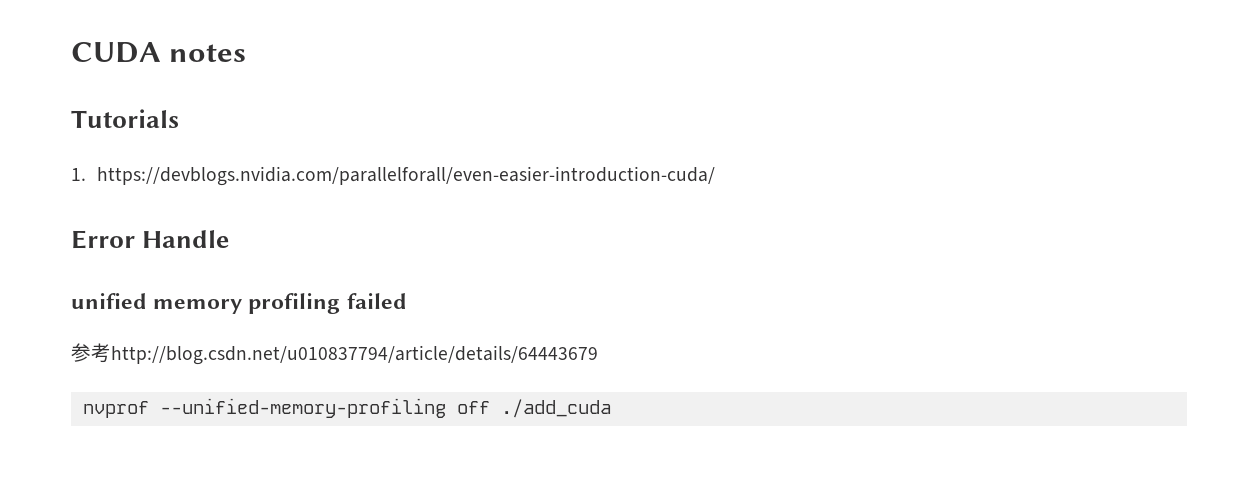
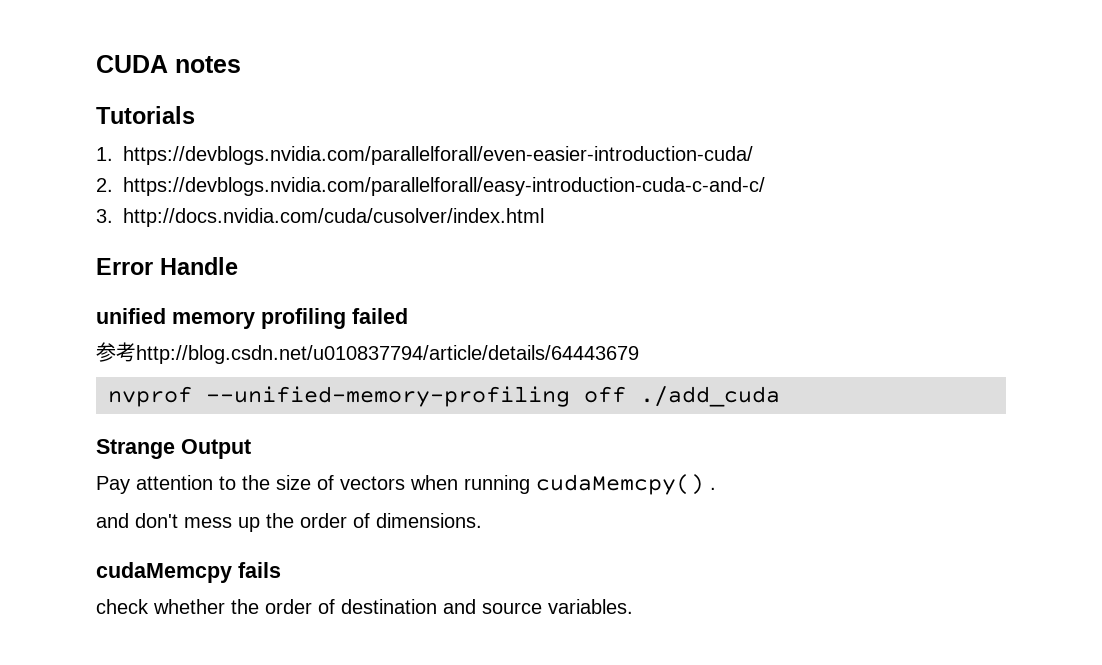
(716, 176) none -> [96,177,765,196] [96,208,544,227] // 2. https://devblogs.nvidia.com/parallelforall/easy-introduction-cuda-c-and-c/ // 3. http://docs.nvidia.com/cuda/cusolver/index.html
(611, 408) none -> [96,439,251,459] [96,474,716,495] [96,513,482,532] [96,562,281,583] [96,599,633,614] // Strange Output // Pay attention to the size of vectors when running cudaMemcpy() . // and don't mess up the order of dimensions. // cudaMemcpy fails // check whether the order of destination and source variables.

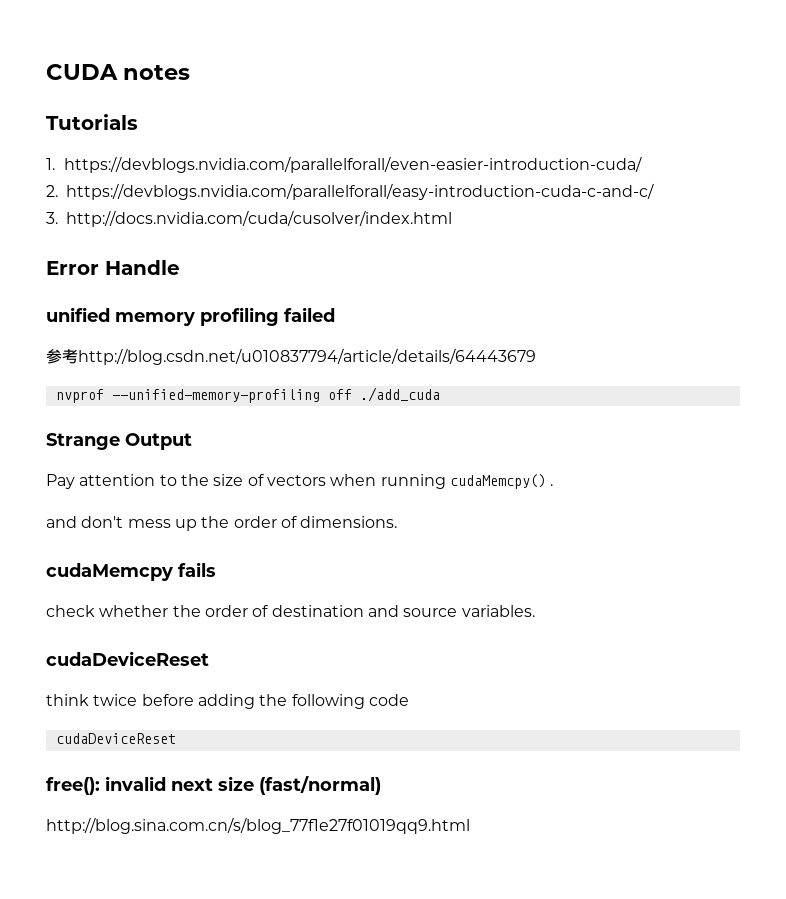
(633, 606) none -> [46,651,209,666] [46,694,409,709] [55,733,176,744] [46,776,381,795] [46,817,470,834] // cudaDeviceReset // think twice before adding the following code // cudaDeviceReset // free(): invalid next size (fast/normal) // http://blog.sina.com.cn/s/blog_77f1e27f01019qq9.html

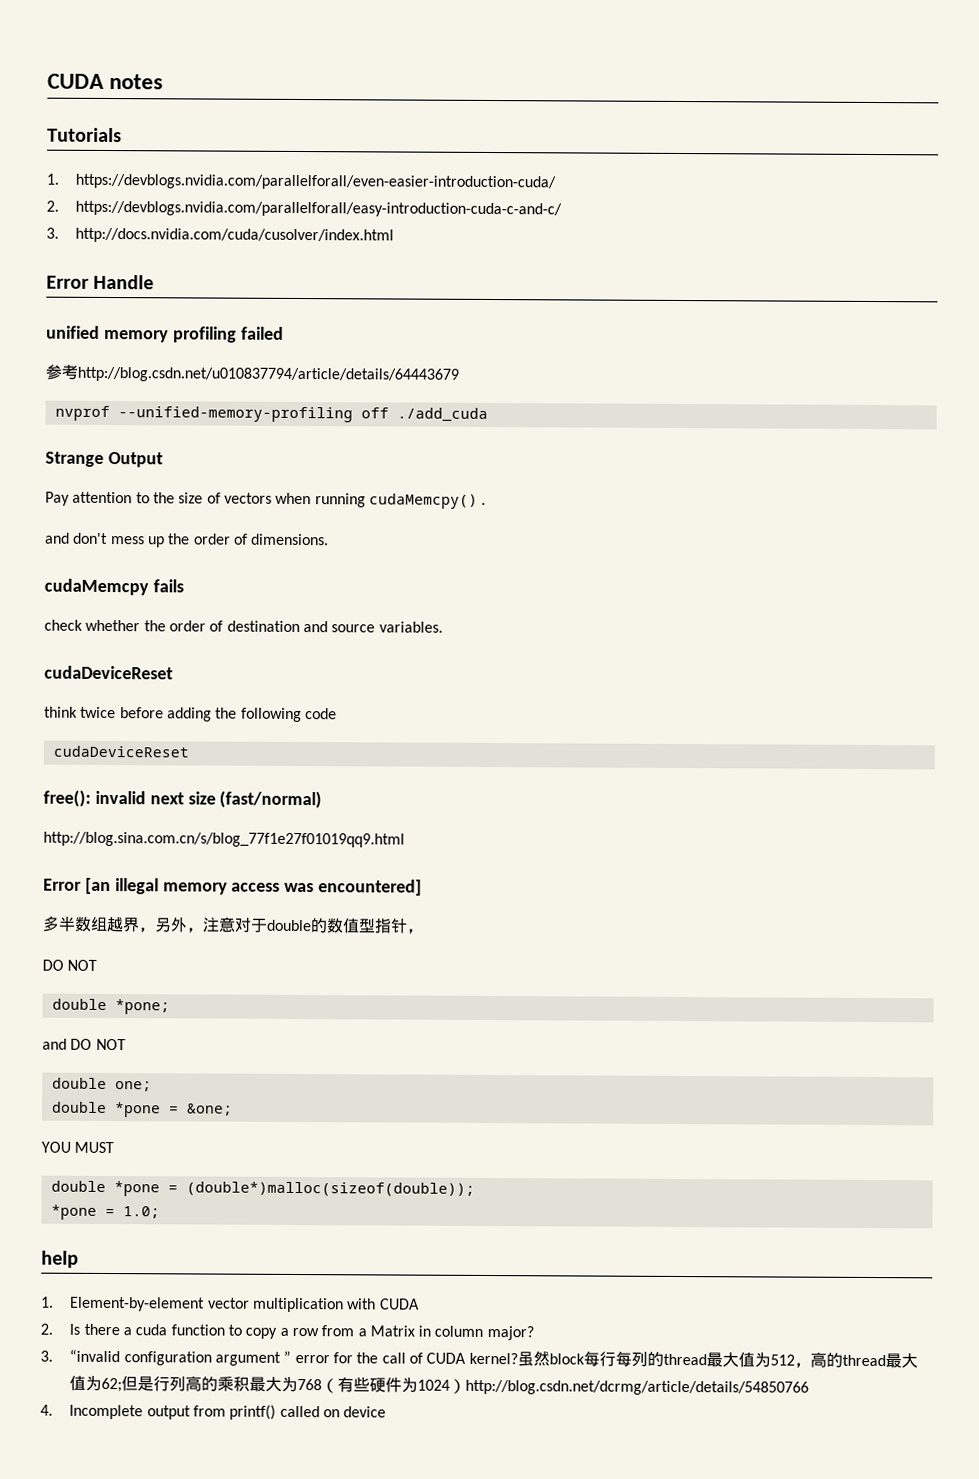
(470, 825) none -> [43,877,423,896] [42,915,424,934] [42,959,98,971] [51,998,170,1015] [42,1038,126,1051] [51,1077,152,1092] [51,1101,233,1118] [41,1141,115,1154] [50,1180,475,1197] [50,1204,160,1220] [41,1250,79,1268] [41,1296,420,1313] [40,1323,534,1341] [40,1349,918,1369] [69,1375,810,1396] [40,1404,387,1420] // Error [an illegal memory access was encountered] // 多半数组越界，另外，注意对于double的数值型指针， // DO NOT // double *pone; // and DO NOT // double one; // double *pone = &one; // YOU MUST // double *pone = (double*)malloc(sizeof(double)); // *pone = 1.0; // help // 1. Element-by-element vector multiplication with CUDA // 2. Is there a cuda function to copy a row from a Matrix in column major? // 3. “invalid configuration argument ” error for the call of CUDA kernel?虽然block每行每列的thread最大值为512，高的thread最大值为62;但是行列高的乘积最大为768（有些硬件为1024）http://blog.csdn.net/dcrmg/article/details/54850766 // 4. Incomplete output from printf() called on device

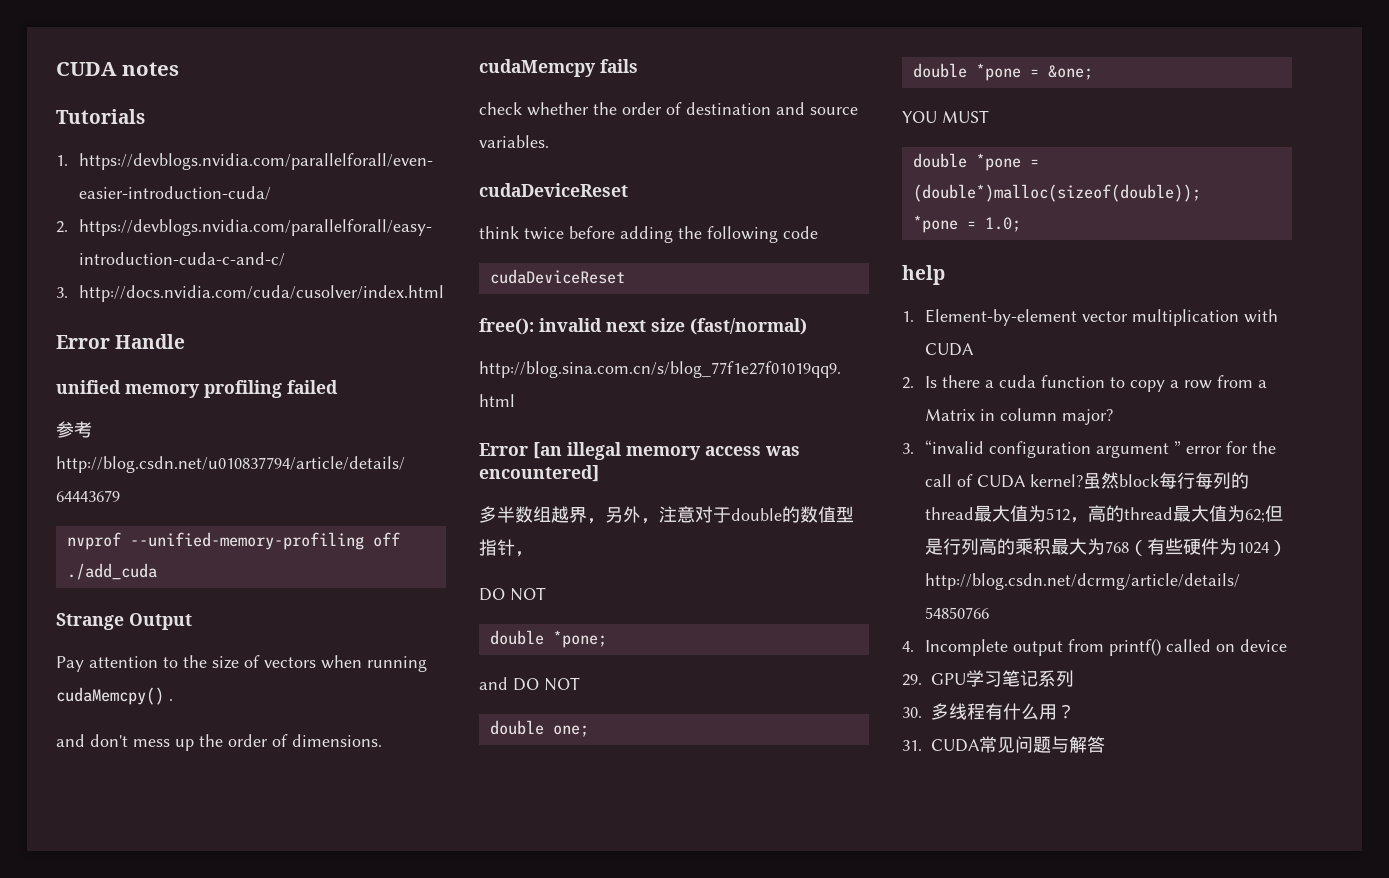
(387, 1412) none -> [902,670,1074,687] [902,703,1075,720] [902,736,1105,753] // 29. GPU学习笔记系列 // 30.多线程有什么用？ // 31. CUDA常见问题与解答

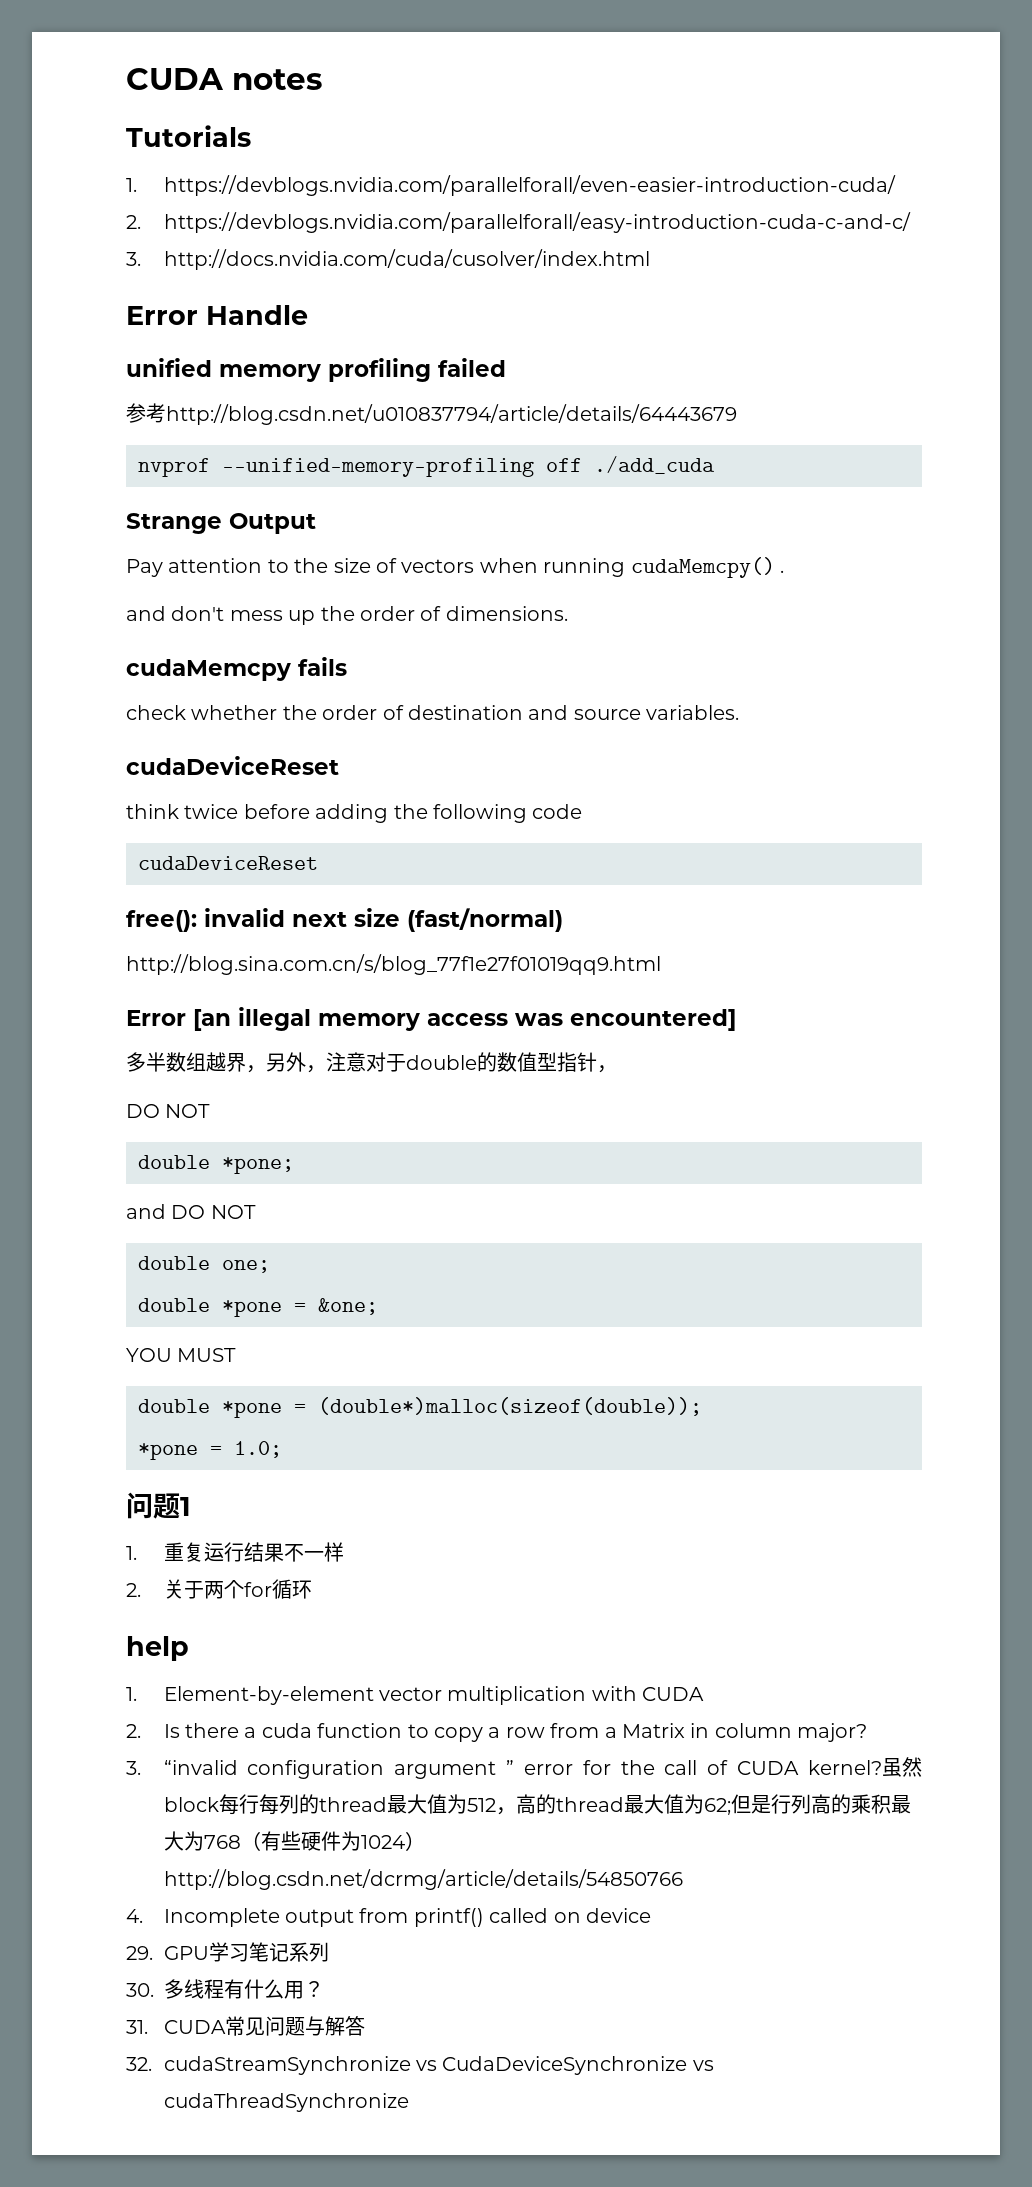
(1021, 224) none -> [126,1492,191,1519] [126,1542,344,1562] [126,1579,312,1599] // 问题1 // 1.重复运行结果不一样 // 2.关于两个for循环
(1105, 744) none -> [126,2056,714,2075] [163,2093,409,2112] // 32. cudaStreamSynchronize vs CudaDeviceSynchronize vs cudaThreadSynchronize

